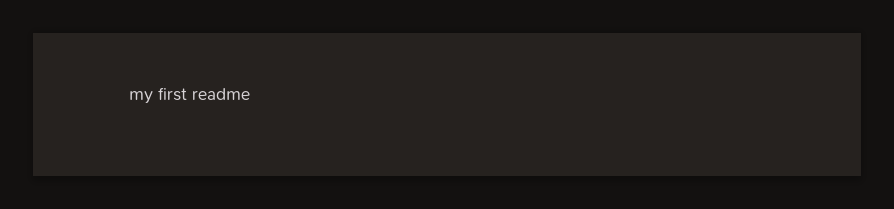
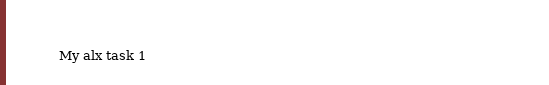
[129,87,250,104] my first readme -> [59,50,146,63] My alx task 1

